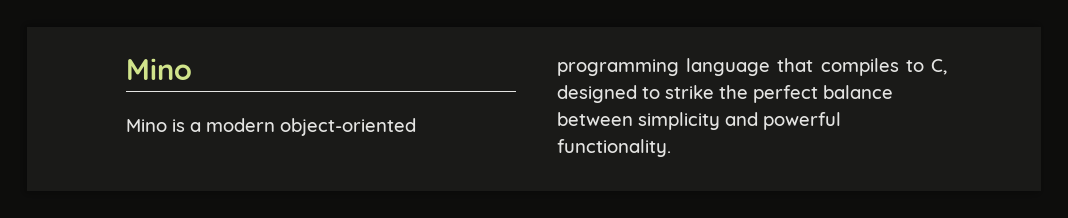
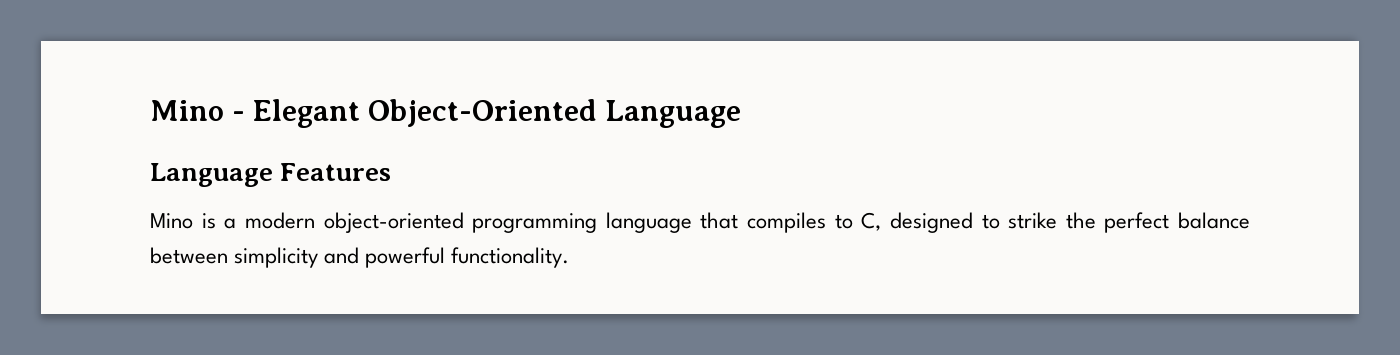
[126,58,192,80] Mino -> [150,99,742,128] [150,163,392,187] Mino - Elegant Object-Oriented Language // Language Features

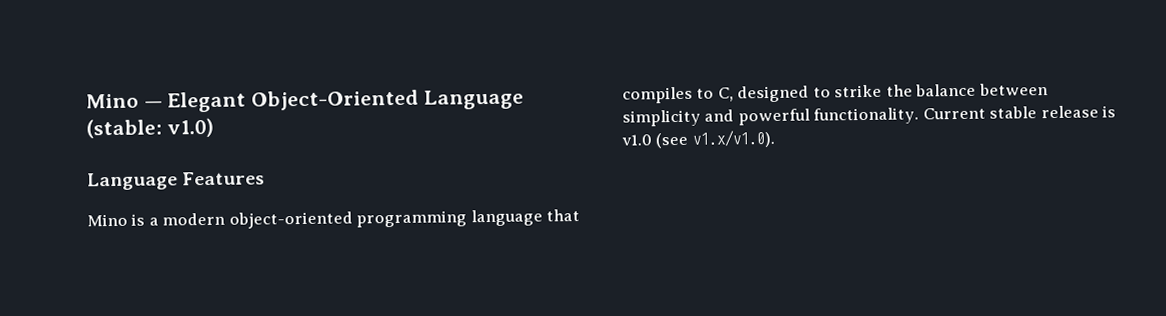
[150,100,246,121] Mino - -> [86,93,163,109] Mino —
(742, 114) none -> [86,117,214,139] (stable: v1.0)
[1104,212,1170,233] perfect -> (913, 90) none
(570, 257) none -> [922,105,1117,120] [621,129,775,149] Current stable release is v1.0 (see v1.x/v1.0).

